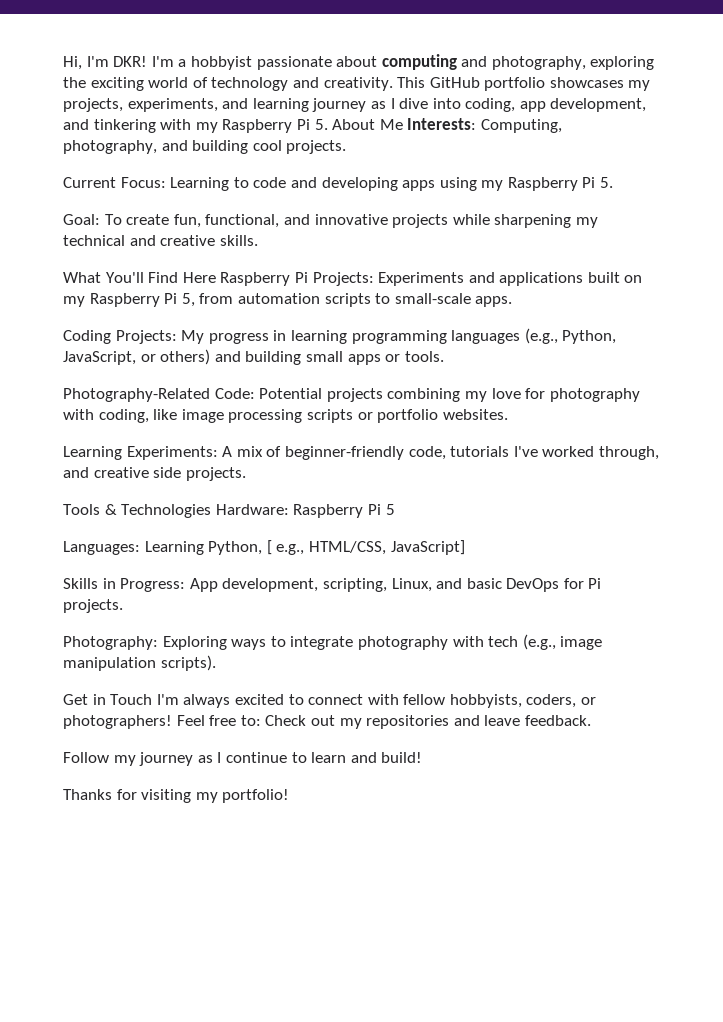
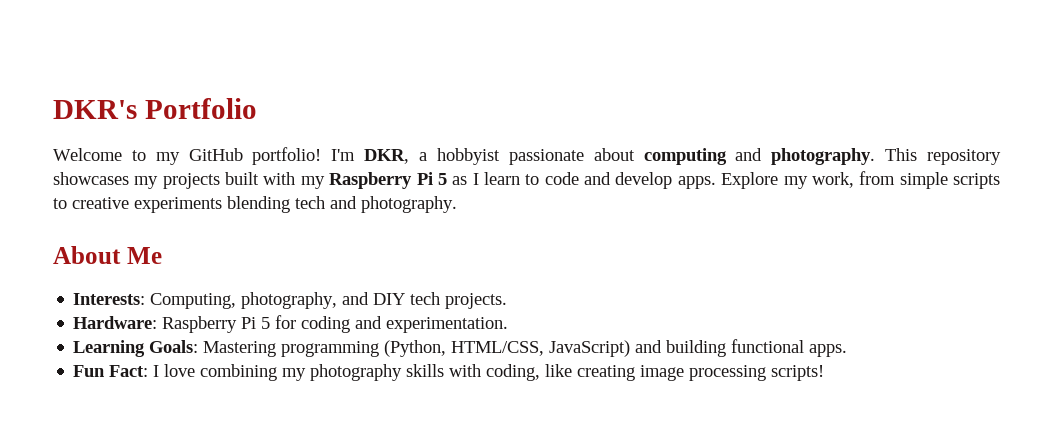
[63,56,174,70] Hi, I'm DKR! I'm -> [53,98,257,119] [53,147,410,165] DKR's Portfolio // Welcome to my GitHub portfolio! I'm DKR,
[491,56,655,70] [63,77,651,91] [63,98,647,112] [63,119,328,133] photography, exploring the exciting world of technology and creativity. This GitHub portfolio showcases my projects, experiments, and learning journey as I dive into coding, app development, and tinkering with my Raspberry Pi 5. -> [771,148,1002,165] [53,171,1001,189] [53,196,457,213] photography. This repository showcases my projects built with my Raspberry Pi 5 as I learn to code and develop apps. Explore my work, from simple scripts to creative experiments blending tech and photography. //
(403, 124) none -> (162, 255) //
[192,140,347,154] [63,177,614,191] [63,214,598,228] [63,235,258,246] [63,272,643,286] [63,293,513,307] [63,328,617,344] [63,349,444,365] [63,388,640,402] [63,409,508,423] [63,446,659,460] [63,467,246,481] [63,504,395,518] [63,540,465,555] [63,578,602,592] [63,599,123,613] [63,634,603,650] [63,655,216,671] [63,694,597,708] [63,715,591,729] [63,752,423,766] [63,789,290,803] building cool projects. // Current Focus: Learning to code and developing apps using my Raspberry Pi 5. // Goal: To create fun, functional, and innovative projects while sharpening my technical and creative skills. // What You'll Find Here Raspberry Pi Projects: Experiments and applications built on my Raspberry Pi 5, from automation scripts to small-scale apps. // Coding Projects: My progress in learning programming languages (e.g., Python, JavaScript, or others) and building small apps or tools. // Photography-Related Code: Potential projects combining my love for photography with coding, like image processing scripts or portfolio websites. // Learning Experiments: A mix of beginner-friendly code, tutorials I've worked through, and creative side projects. // Tools & Technologies Hardware: Raspberry Pi 5 // Languages: Learning Python, [ e.g., HTML/CSS, JavaScript] // Skills in Progress: App development, scripting, Linux, and basic DevOps for Pi projects. // Photography: Exploring ways to integrate photography with tech (e.g., image manipulation scripts). // Get in Touch I'm always excited to connect with fellow hobbyists, coders, or photographers! Feel free to: Check out my repositories and leave feedback. // Follow my journey as I continue to learn and build! // Thanks for visiting my portfolio! -> [373,292,508,309] [73,315,509,333] [73,339,848,357] [73,364,825,381] DIY tech projects. // Hardware: Raspberry Pi 5 for coding and experimentation. // Learning Goals: Mastering programming (Python, HTML/CSS, JavaScript) and building functional apps. // Fun Fact: I love combining my photography skills with coding, like creating image processing scripts!

